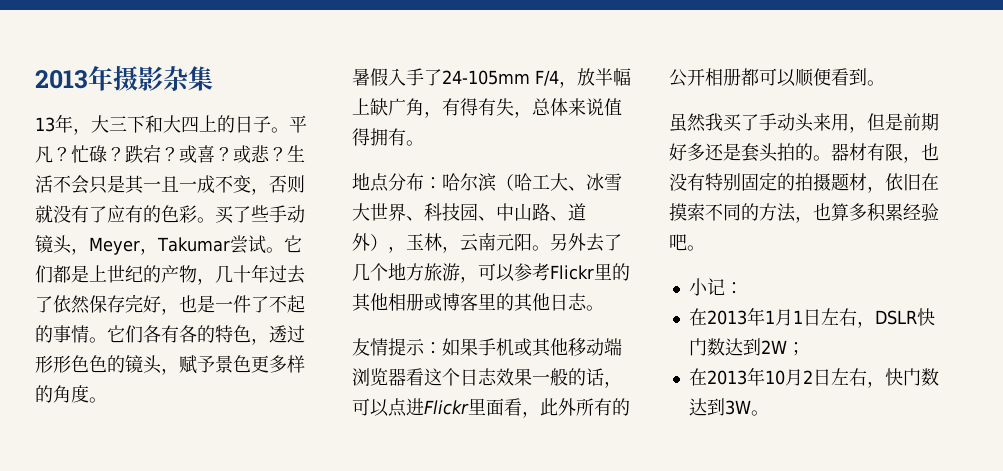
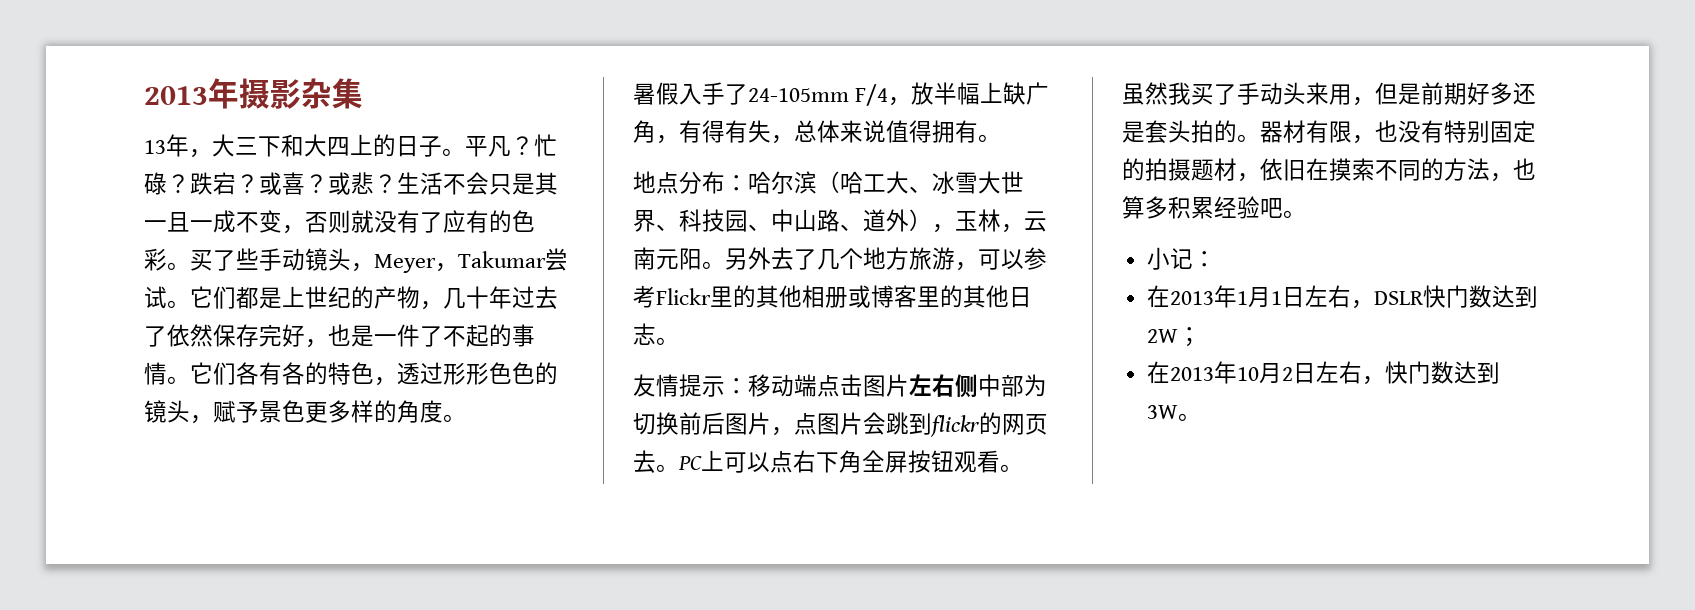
[442,338,622,357] [352,368,622,388] [352,398,630,418] [669,68,867,87] 如果手机或其他移动端浏览器看这个日志效果一般的话，可以点进Flickr里面看，此外所有的公开相册都可以顺便看到 -> [748,374,1047,398] [633,412,1048,437] [633,450,1000,473] 移动端点击图片左右侧中部为切换前后图片，点图片会跳到flickr的网页去。PC上可以点右下角全屏按钮观看

